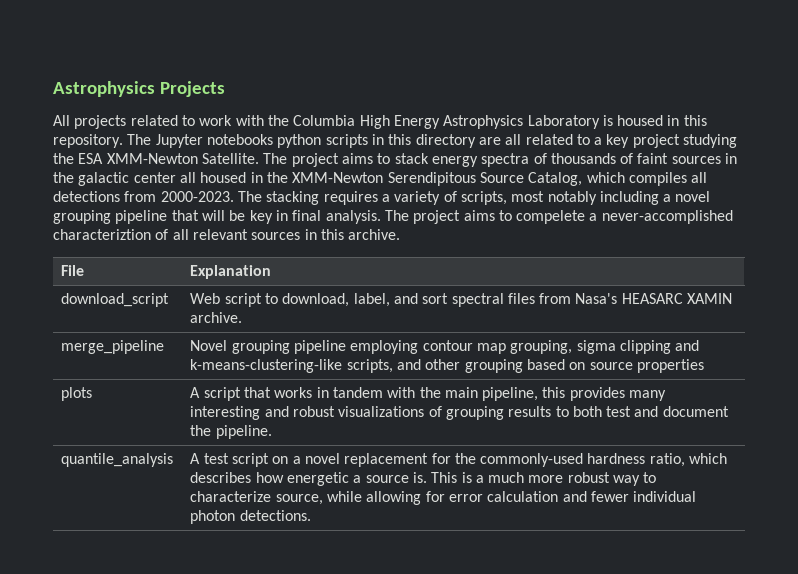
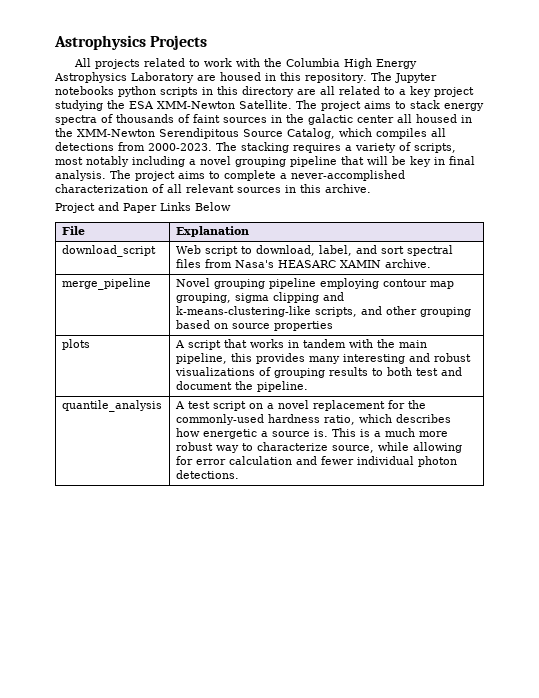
[602,115,613,126] is -> [197,75,216,81] are
[516,210,586,224] compelete -> [224,170,276,181] complete
[53,229,151,240] characteriztion -> [55,184,148,193] characterization
(401, 234) none -> [55,202,231,213] // Project and Paper Links Below

